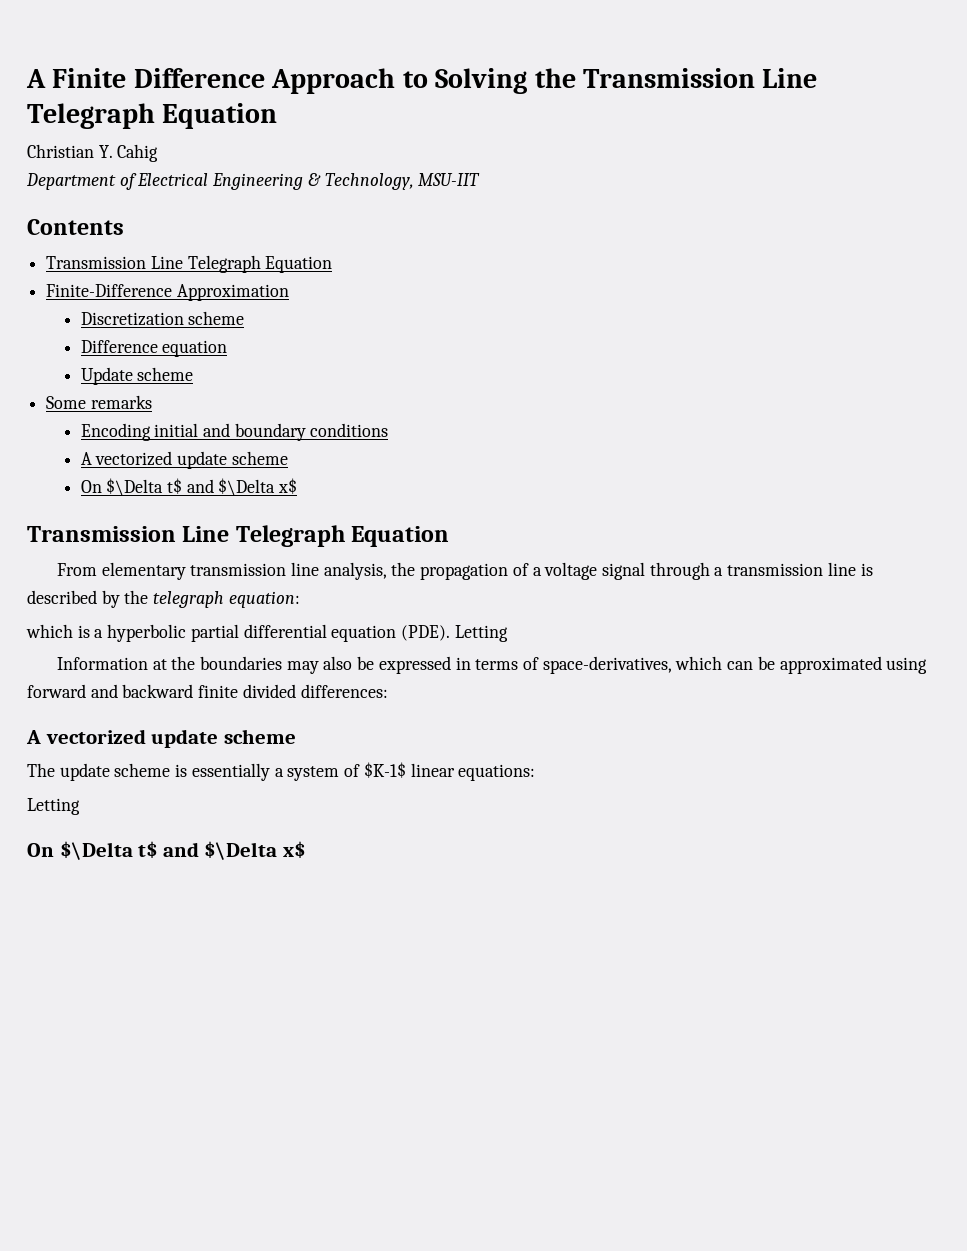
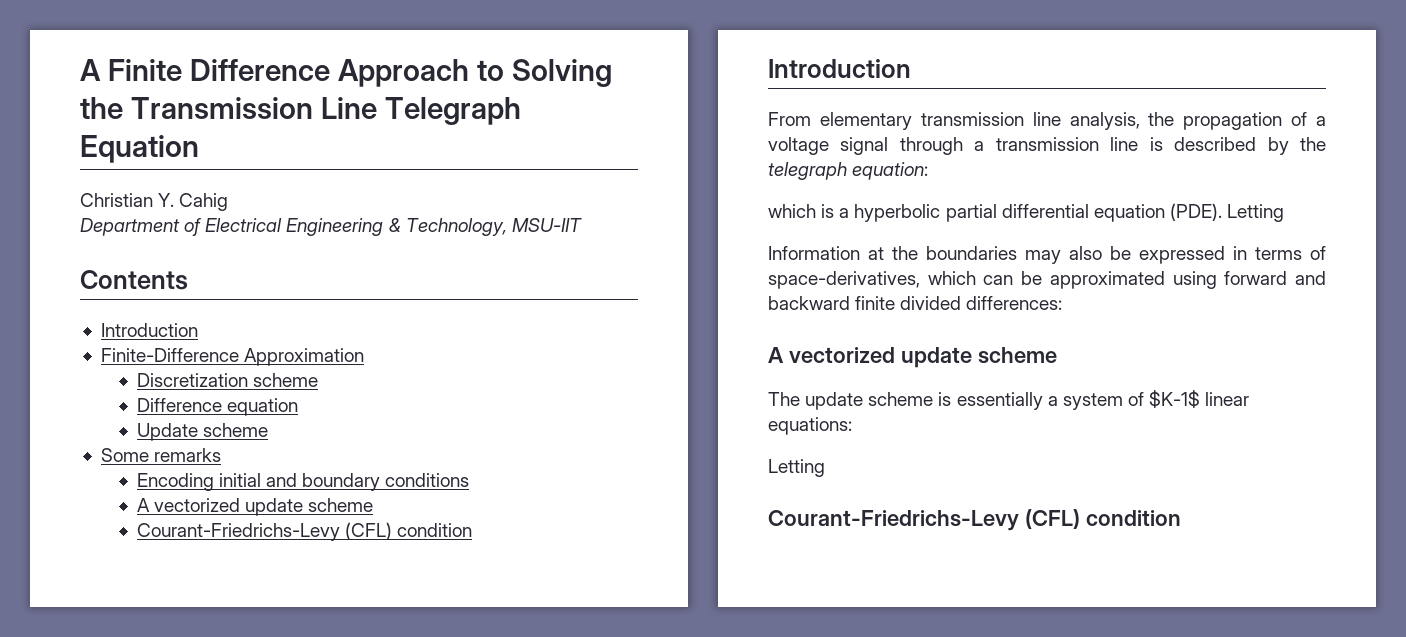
[46,255,333,273] Transmission Line Telegraph Equation -> [100,323,198,337] Introduction
[80,478,298,496] [27,525,450,547] On $\Delta t$ and $\Delta x$ // Transmission Line Telegraph Equation -> [136,522,473,541] [768,59,911,78] Courant-Friedrichs-Levy (CFL) condition // Introduction
[27,841,305,860] On $\Delta t$ and $\Delta x$ -> [768,509,1181,531] Courant-Friedrichs-Levy (CFL) condition

